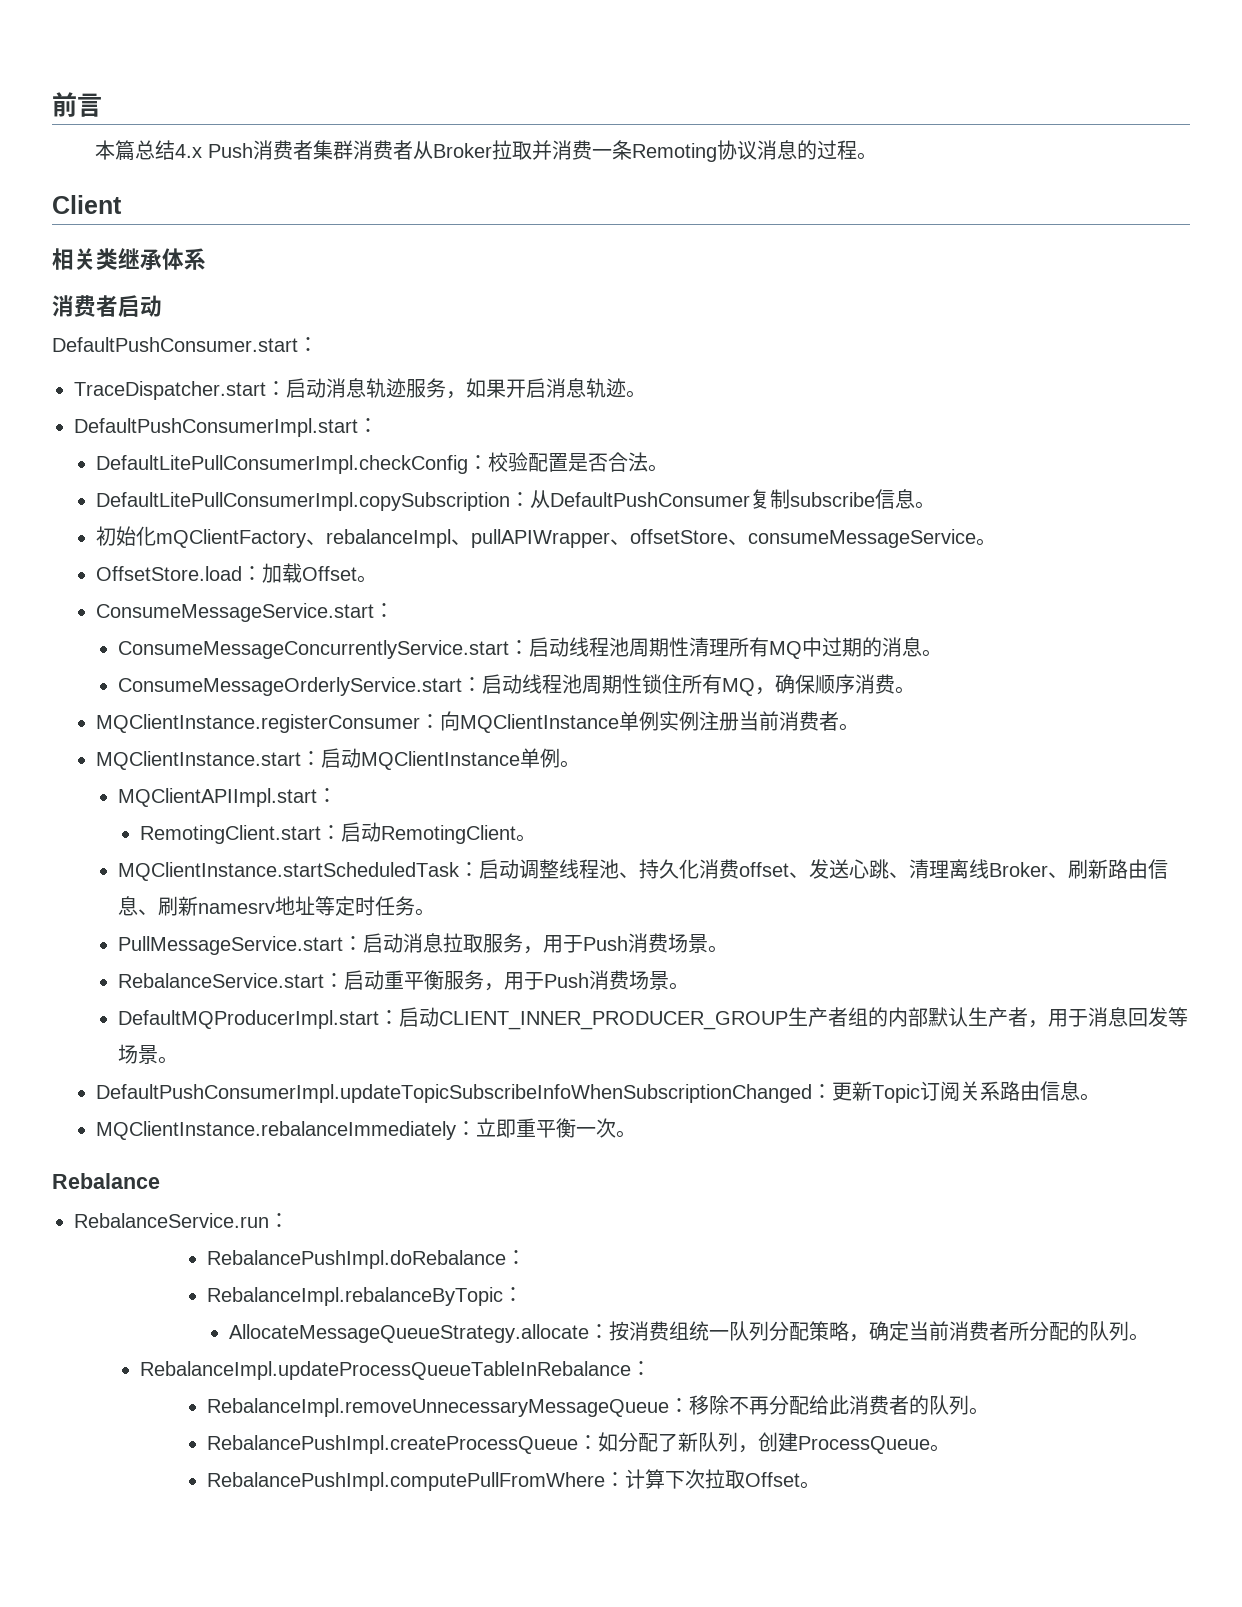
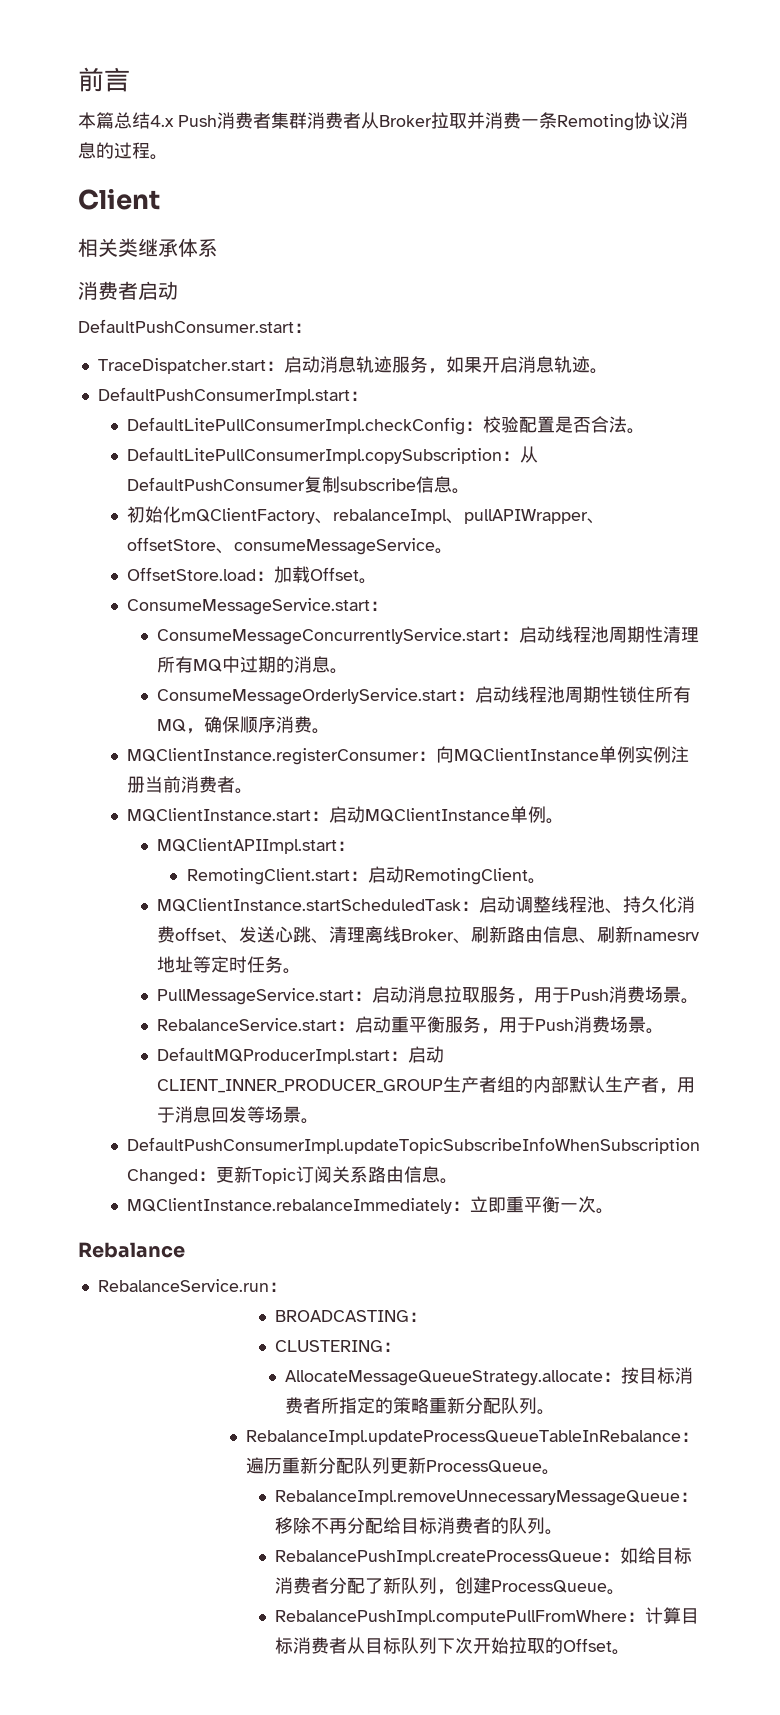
[206,1250,526,1269] [206,1287,503,1306] RebalancePushImpl.doRebalance： // RebalanceImpl.rebalanceByTopic -> [275,1310,428,1322] [275,1340,384,1352] BROADCASTING： // CLUSTERING
[629,1321,1150,1342] [140,1361,652,1380] 消费组统一队列分配策略，确定当前消费者所分配的队列。 // RebalanceImpl.updateProcessQueueTableInRebalance： -> [638,1367,693,1384] [284,1397,555,1415] [245,1430,699,1445] [245,1457,560,1475] 目标消费者所指定的策略重新分配队列。 // RebalanceImpl.updateProcessQueueTableInRebalance：遍历重新分配队列更新ProcessQueue。
[828,1395,849,1415] 此 -> [401,1517,438,1534] 目标
(618, 1442) none -> [638,1547,693,1564] [275,1577,330,1594] 给目标消费者
[664,1469,745,1489] 下次拉取 -> [681,1608,700,1624] [275,1637,564,1654] 目标消费者从目标队列下次开始拉取的

